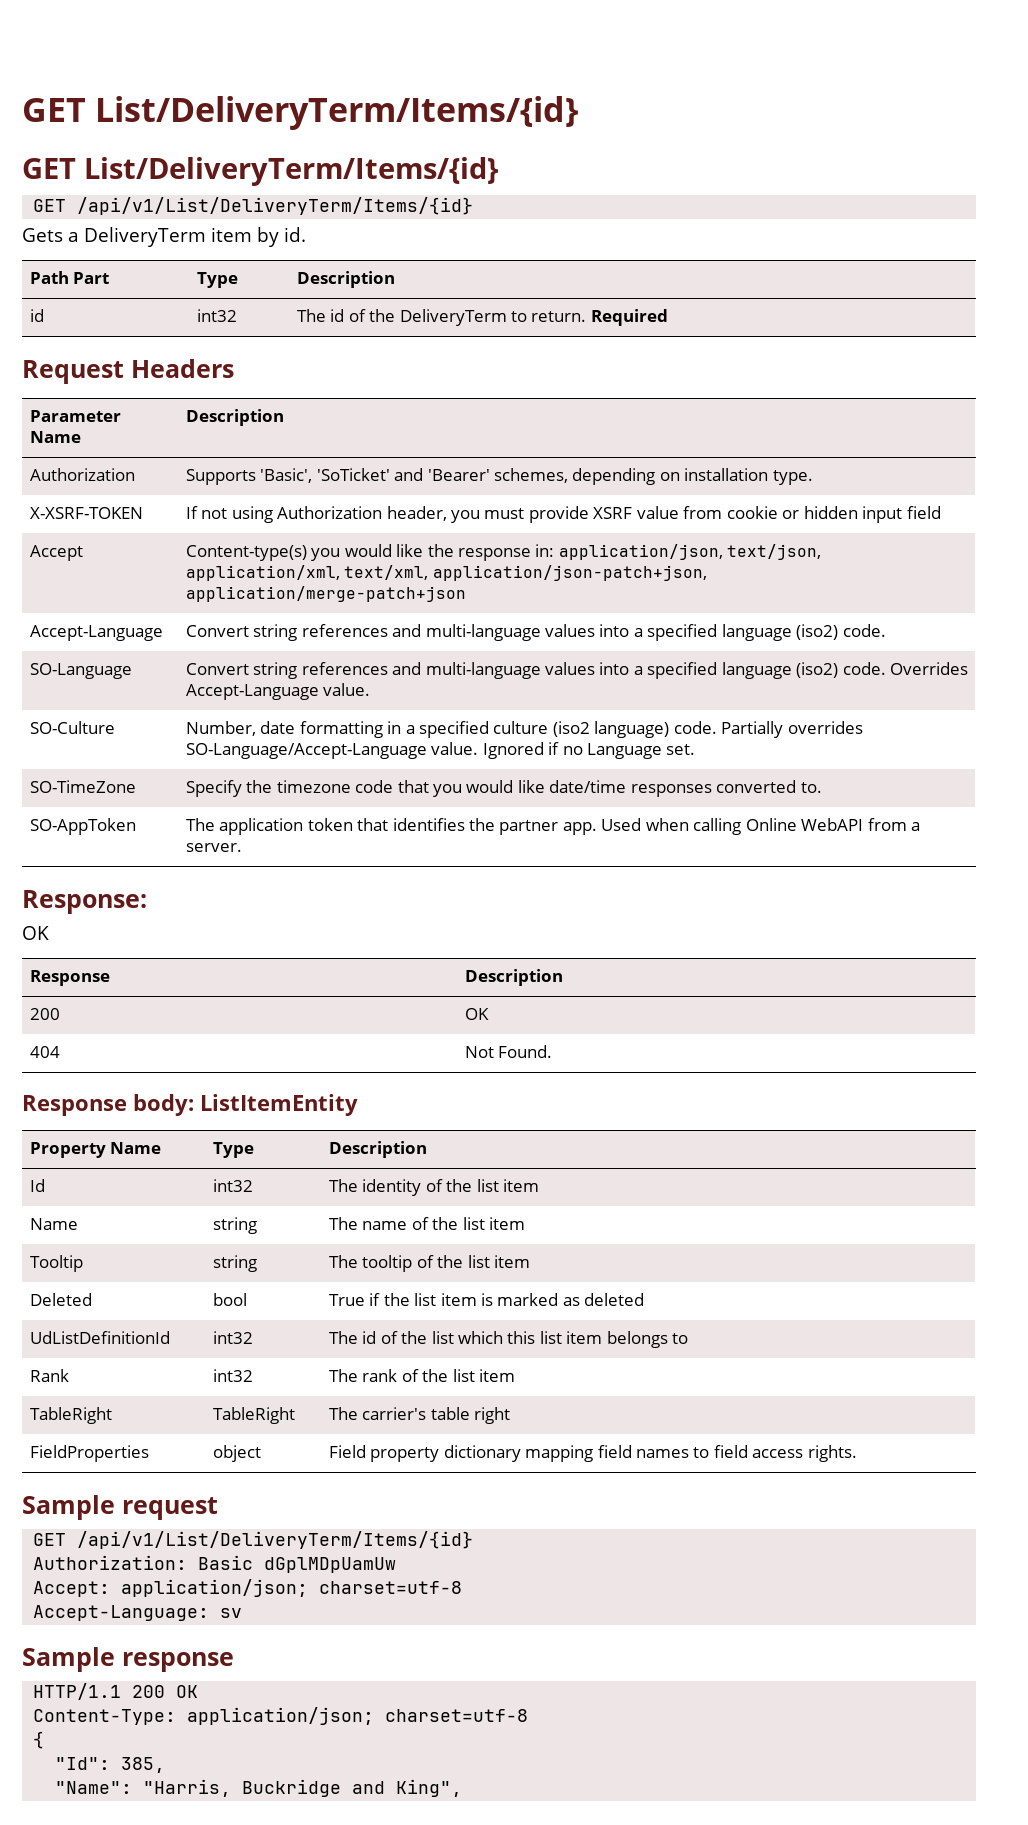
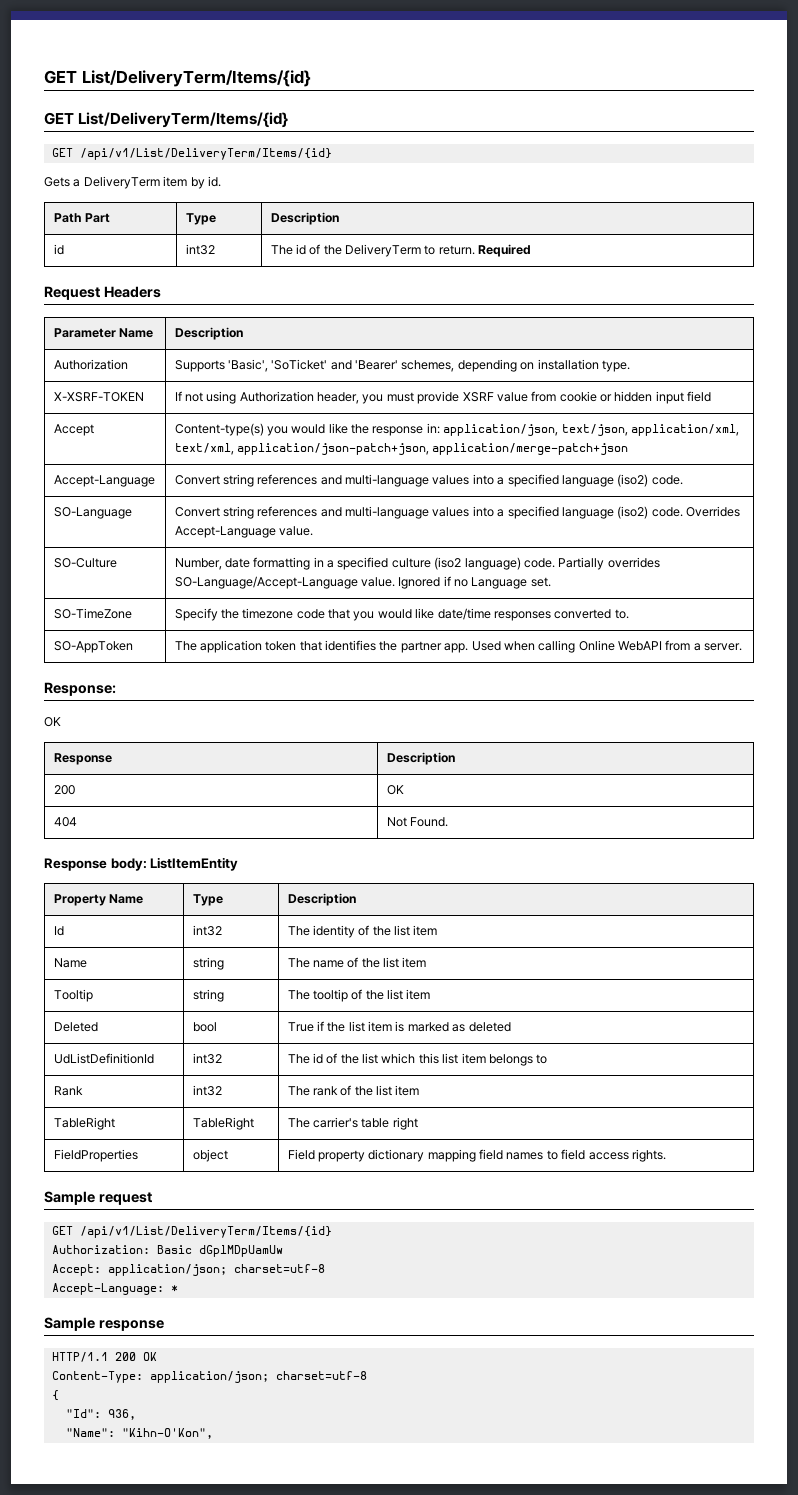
[220,1608,243,1618] sv -> [170,1285,178,1292] *
[121,1757,166,1773] 385, -> [107,1409,136,1420] 936,
[143,1779,463,1797] "Harris, Buckridge and King", -> [121,1428,213,1439] "Kihn-O'Kon",

